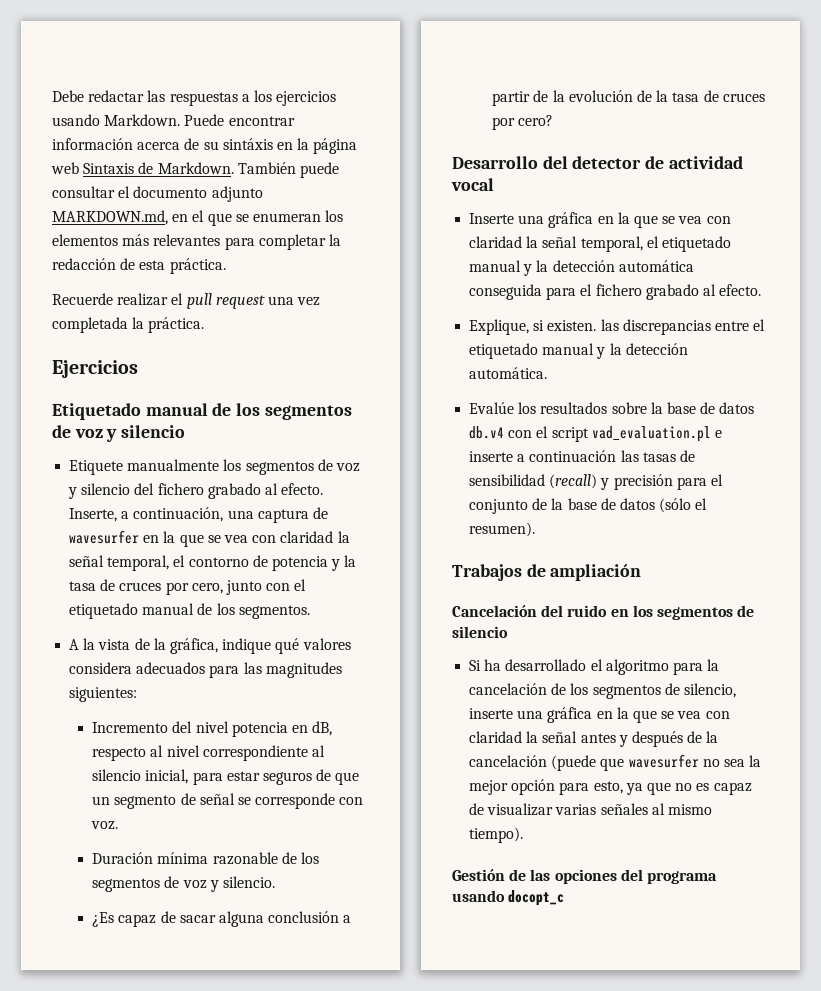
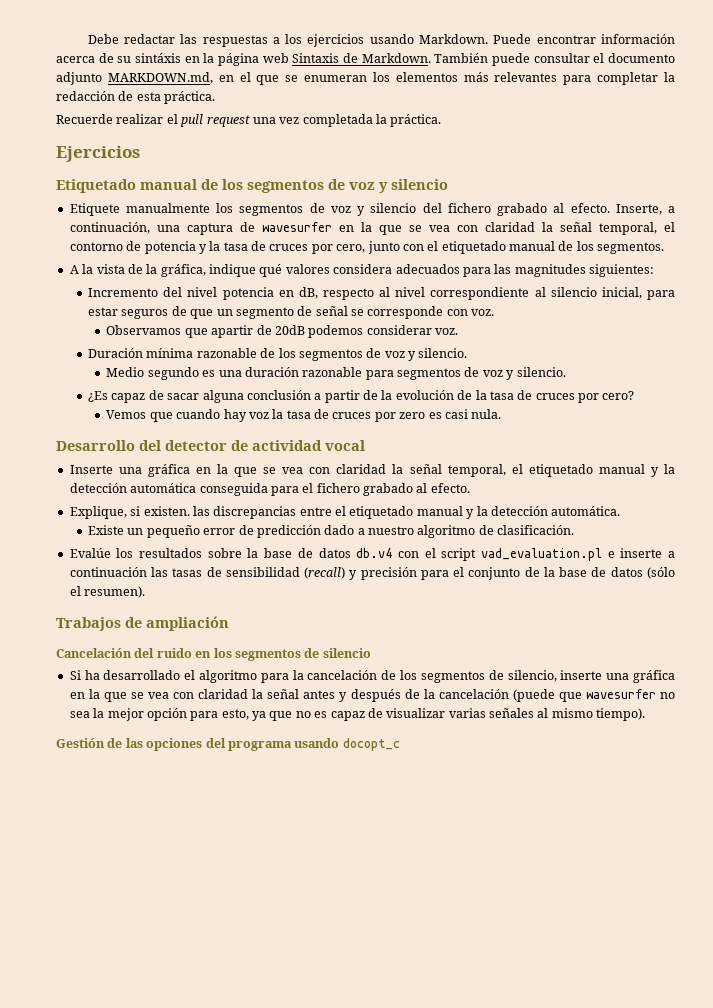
(119, 825) none -> [106,325,458,338] // Observamos que apartir de 20dB podemos considerar voz.
(276, 882) none -> [106,367,566,380] // Medio segundo es una duración razonable para segmentos de voz y silencio.
(554, 120) none -> [106,409,502,422] // Vemos que cuando hay voz la tasa de cruces por zero es casi nula.
(548, 373) none -> [88,525,575,538] // Existe un pequeño error de predicción dado a nuestro algoritmo de clasificación.

